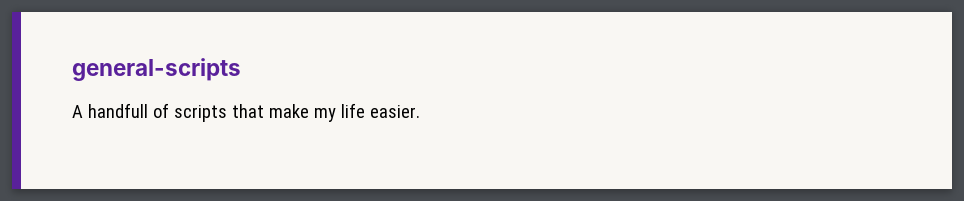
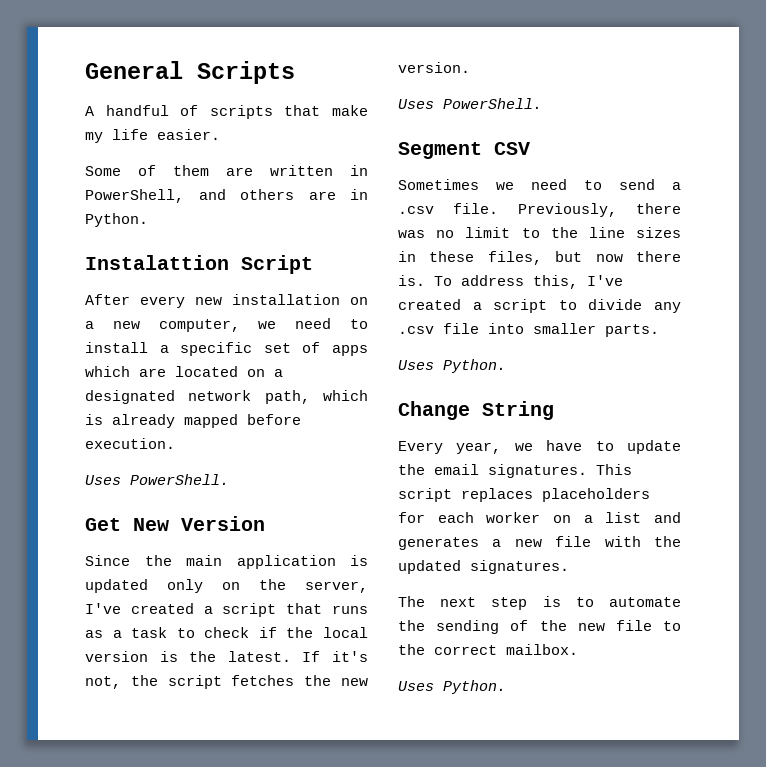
[72,58,241,81] general-scripts -> [85,61,295,84] General Scripts
[87,103,148,118] handfull -> [105,105,169,116] handful
(420, 111) none -> [85,165,368,176] [85,189,368,203] [85,213,148,227] [85,255,313,274] [85,294,368,308] [85,318,368,332] [85,342,368,356] [85,366,283,377] [85,390,368,404] [85,414,301,428] [85,438,175,449] [85,474,229,485] [85,516,265,531] [85,555,368,569] [85,579,368,593] [85,603,368,617] [85,627,368,638] [85,651,368,662] [85,675,368,689] [398,62,470,73] [398,98,542,109] [398,142,530,159] [398,179,681,190] [398,203,681,217] [398,227,681,238] [398,251,681,265] [398,275,623,289] [398,299,681,313] [398,323,659,337] [398,359,506,373] [398,401,554,420] [398,440,681,454] [398,464,632,478] [398,488,650,502] [398,512,681,523] [398,536,681,550] [398,560,569,574] [398,596,681,610] [398,620,681,634] [398,644,578,655] [398,680,506,694] // Some of them are written in PowerShell, and others are in Python. // Instalattion Script // After every new installation on a new computer, we need to install a specific set of apps which are located on a designated network path, which is already mapped before execution. // Uses PowerShell. // Get New Version // Since the main application is updated only on the server, I've created a script that runs as a task to check if the local version is the latest. If it's not, the script fetches the new version. // Uses PowerShell. // Segment CSV // Sometimes we need to send a .csv file. Previously, there was no limit to the line sizes in these files, but now there is. To address this, I've created a script to divide any .csv file into smaller parts. // Uses Python. // Change String // Every year, we have to update the email signatures. This script replaces placeholders for each worker on a list and generates a new file with the updated signatures. // The next step is to automate the sending of the new file to the correct mailbox. // Uses Python.

